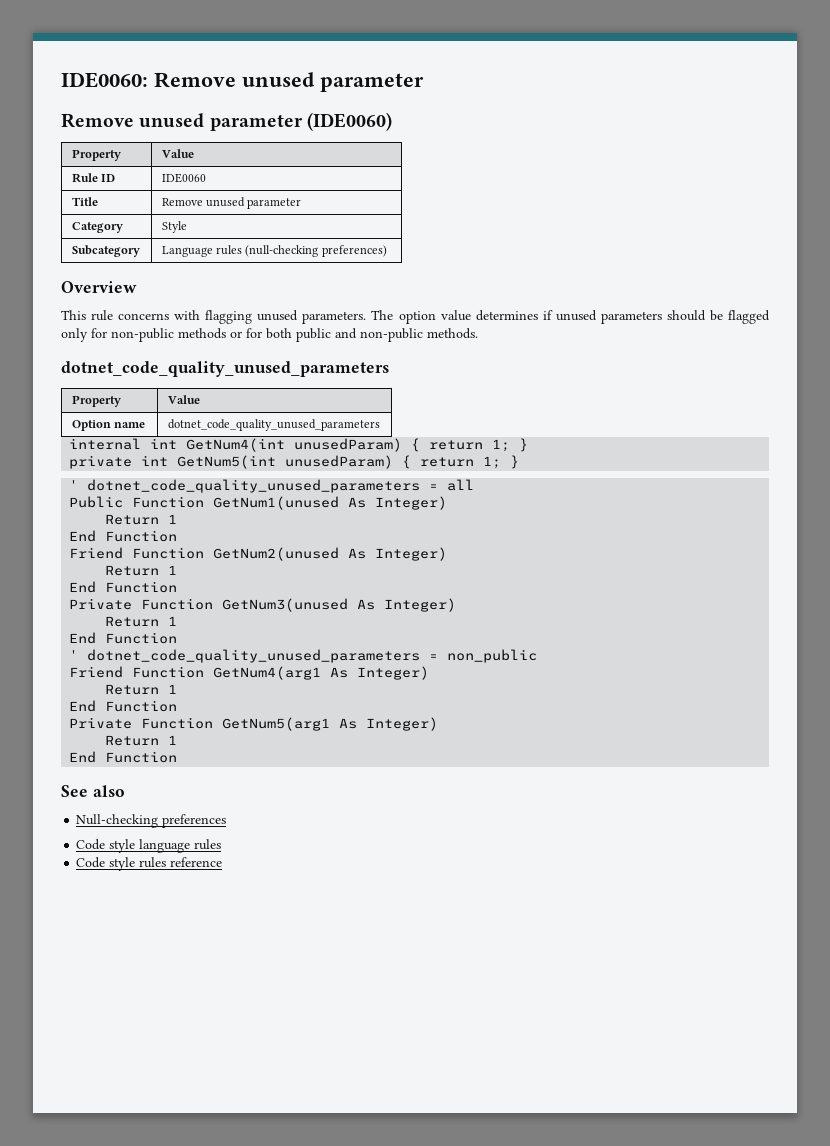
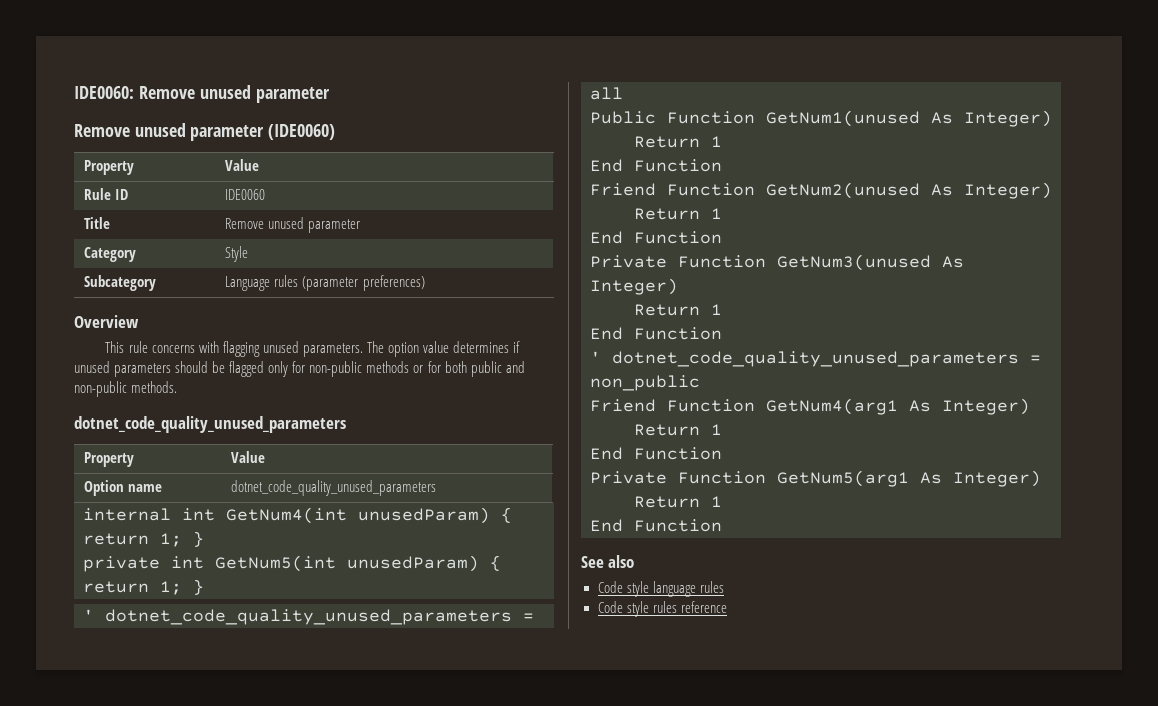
[245,245,319,257] (null-checking -> [302,276,359,291] (parameter
[76,814,227,828] // Null-checking preferences -> (635, 561) none

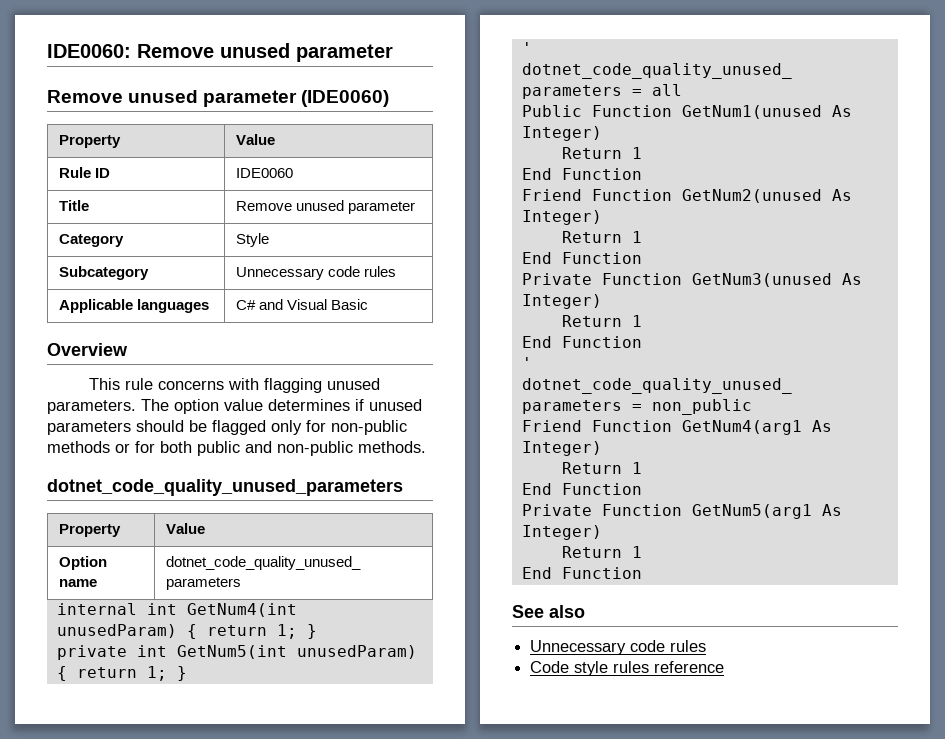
[225,275,425,291] Language rules (parameter preferences) -> [235,266,396,280] [58,299,209,313] [235,299,368,310] Unnecessary code rules // Applicable languages | C# and Visual Basic
[597,581,696,597] Code style language -> [530,640,666,655] Unnecessary code

